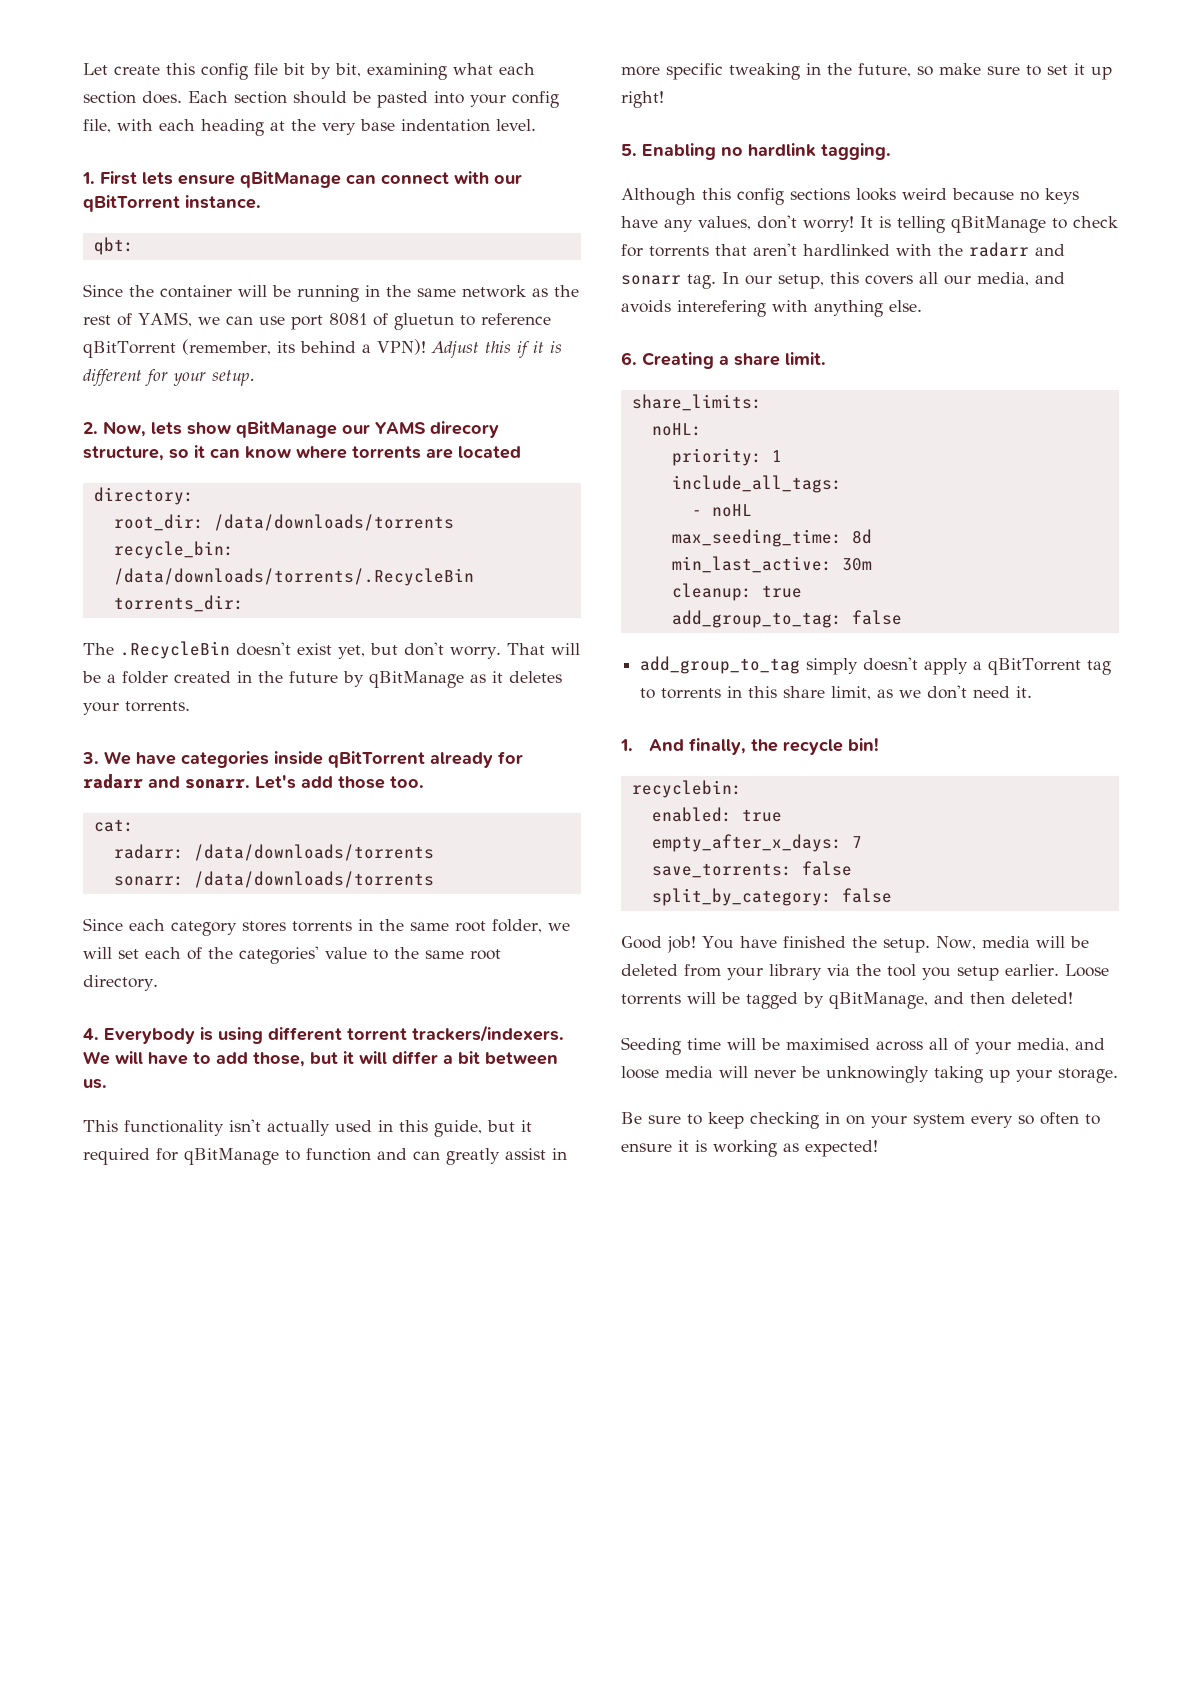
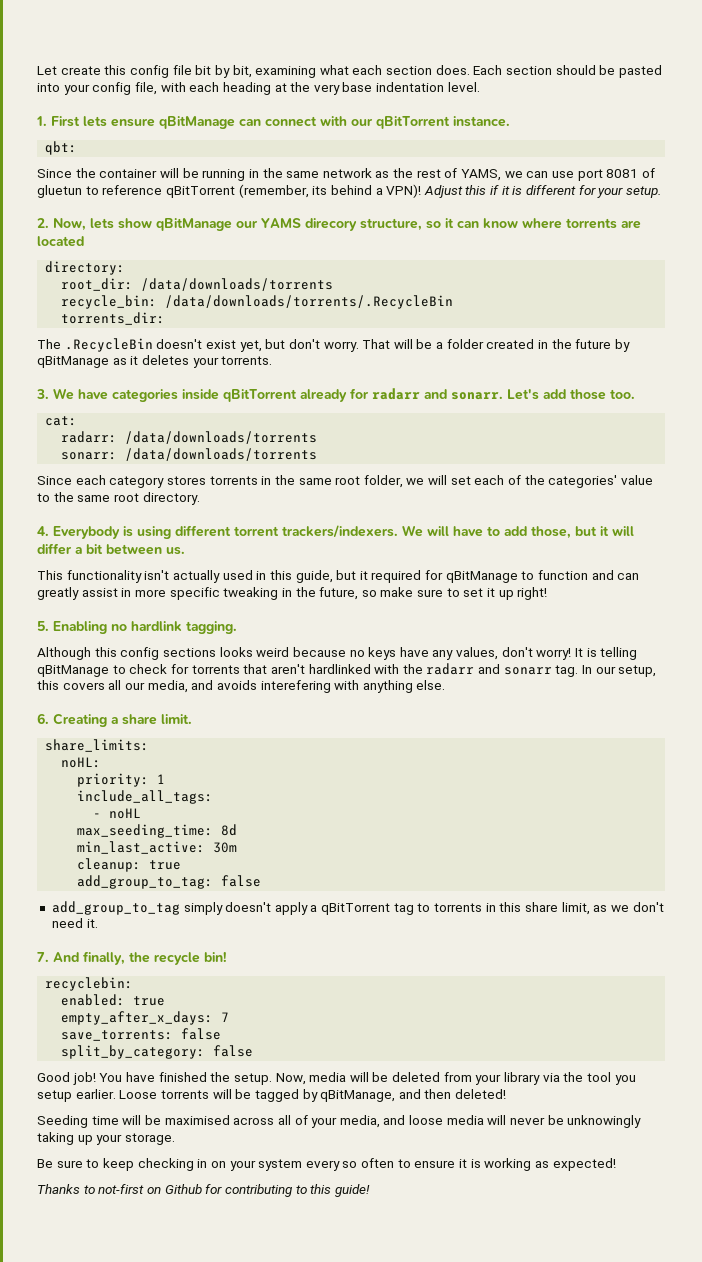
[620,739,633,751] 1. -> [37,952,49,962] 7.
(878, 1148) none -> [37,1184,370,1197] // Thanks to not-first on Github for contributing to this guide!

